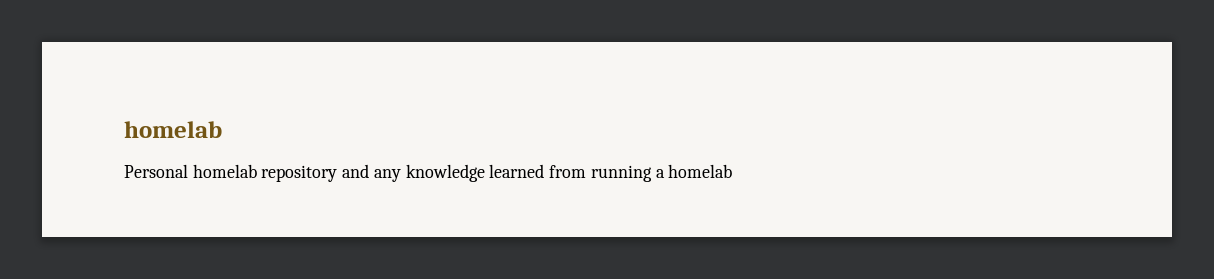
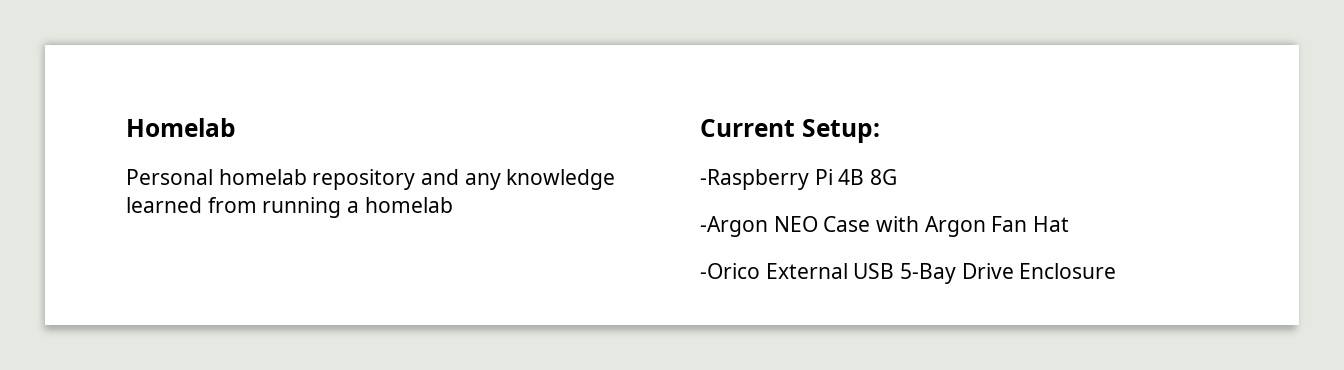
[124,121,222,138] homelab -> [126,118,236,137] Homelab
(733, 171) none -> [700,119,880,143] [700,169,898,190] [700,216,1070,237] [700,263,1117,284] // Current Setup: // -Raspberry Pi 4B 8G // -Argon NEO Case with Argon Fan Hat // -Orico External USB 5-Bay Drive Enclosure

